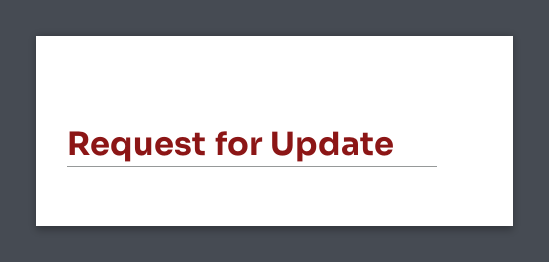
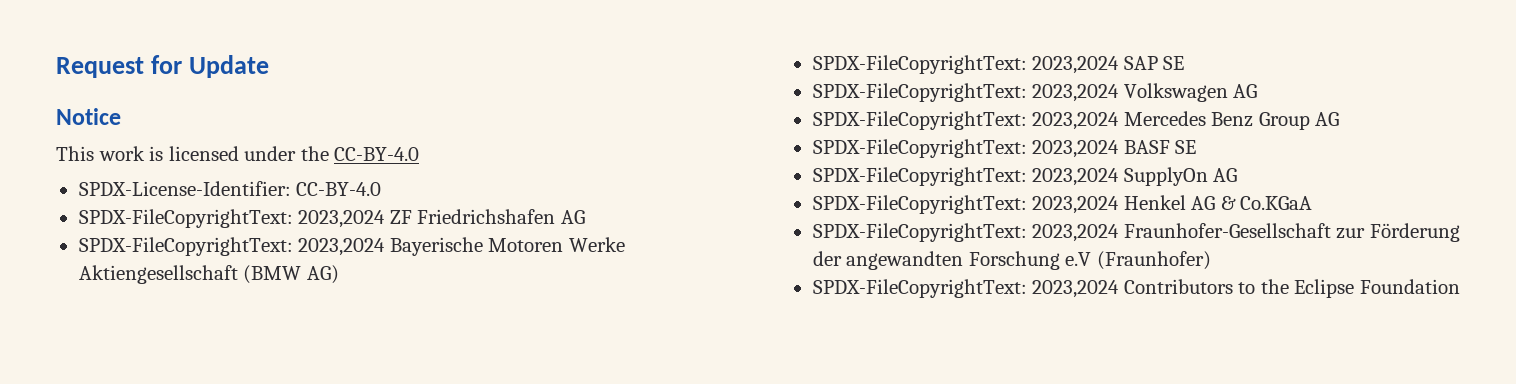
(395, 146) none -> [56,108,121,125] [56,146,420,161] [78,181,382,196] [78,209,585,228] [78,237,625,256] [78,265,339,284] [812,55,1185,74] [812,83,1258,102] [812,111,1340,130] [812,139,1197,158] [812,167,1238,186] [812,195,1313,214] [812,223,1460,242] [812,251,1211,270] [812,279,1460,298] // Notice // This work is licensed under the CC-BY-4.0 // SPDX-License-Identifier: CC-BY-4.0 // SPDX-FileCopyrightText: 2023,2024 ZF Friedrichshafen AG // SPDX-FileCopyrightText: 2023,2024 Bayerische Motoren Werke Aktiengesellschaft (BMW AG) // SPDX-FileCopyrightText: 2023,2024 SAP SE // SPDX-FileCopyrightText: 2023,2024 Volkswagen AG // SPDX-FileCopyrightText: 2023,2024 Mercedes Benz Group AG // SPDX-FileCopyrightText: 2023,2024 BASF SE // SPDX-FileCopyrightText: 2023,2024 SupplyOn AG // SPDX-FileCopyrightText: 2023,2024 Henkel AG & Co.KGaA // SPDX-FileCopyrightText: 2023,2024 Fraunhofer-Gesellschaft zur Förderung der angewandten Forschung e.V (Fraunhofer) // SPDX-FileCopyrightText: 2023,2024 Contributors to the Eclipse Foundation

